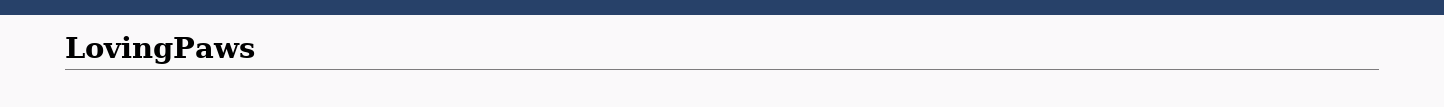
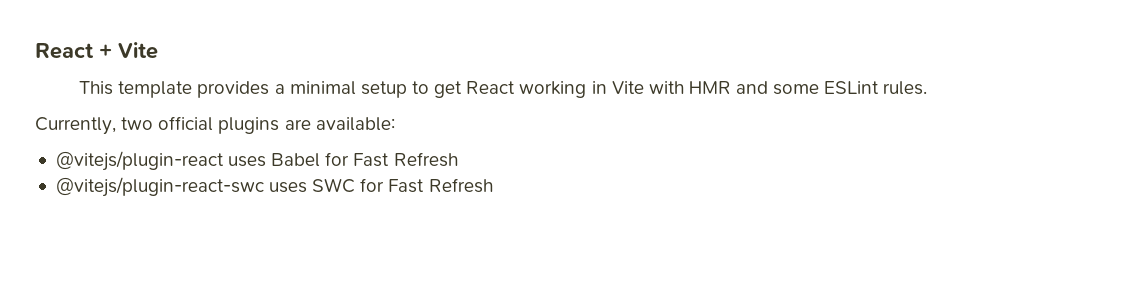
[65,36,255,64] LovingPaws -> [35,42,158,59] [79,81,928,98] [35,116,395,135] [55,151,458,171] [55,177,493,197] React + Vite // This template provides a minimal setup to get React working in Vite with HMR and some ESLint rules. // Currently, two official plugins are available: // @vitejs/plugin-react uses Babel for Fast Refresh // @vitejs/plugin-react-swc uses SWC for Fast Refresh

